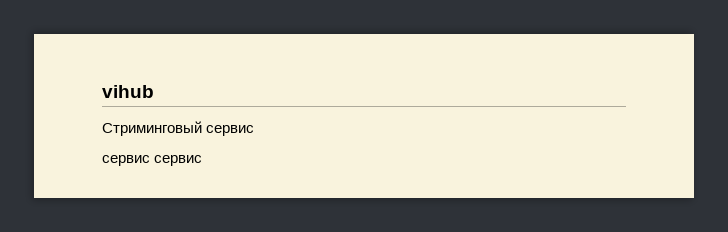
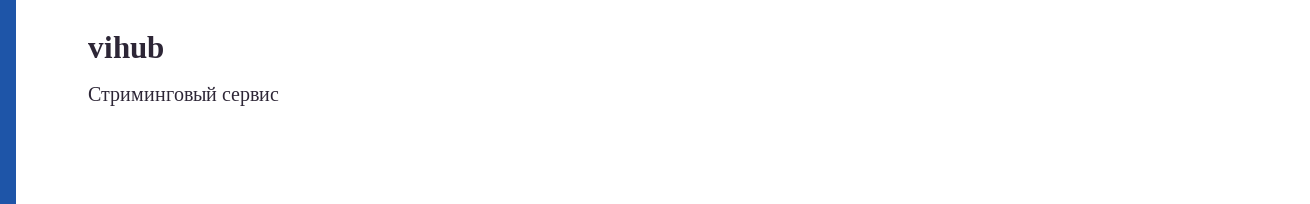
[102,155,203,166] // сервис сервис -> (280, 98) none

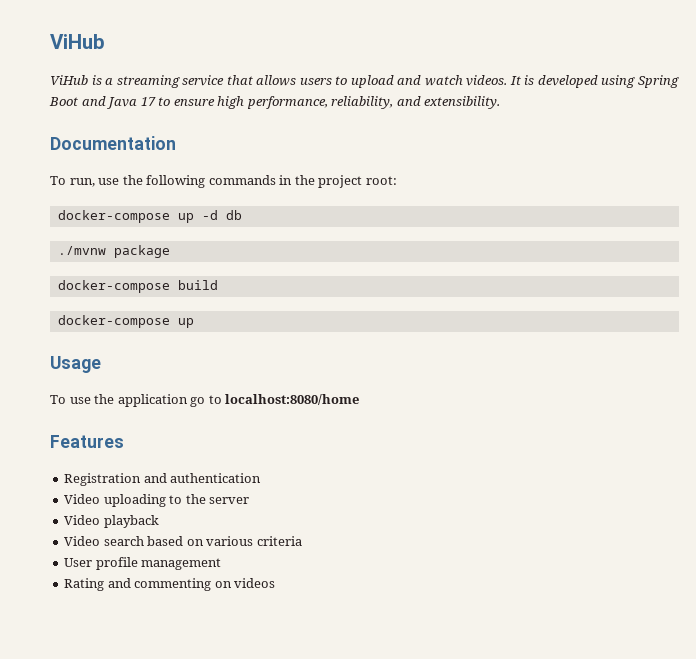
[88,36,164,58] [88,86,280,106] vihub // Стриминговый сервис -> [50,34,105,49] [50,75,679,88] [49,96,501,109] [50,136,176,150] [50,175,397,188] [57,210,242,223] [57,245,170,258] [57,280,218,293] [57,315,194,328] [50,356,101,373] [50,394,360,407] [50,435,124,448] [64,473,262,486] [64,494,250,507] [64,515,159,528] [64,536,302,546] [64,557,222,570] [64,578,276,591] ViHub // ViHub is a streaming service that allows users to upload and watch videos. It is developed using Spring Boot and Java 17 to ensure high performance, reliability, and extensibility. // Documentation // To run, use the following commands in the project root: // docker-compose up -d db // ./mvnw package // docker-compose build // docker-compose up // Usage // To use the application go to localhost:8080/home // Features // Registration and authentication // Video uploading to the server // Video playback // Video search based on various criteria // User profile management // Rating and commenting on videos

